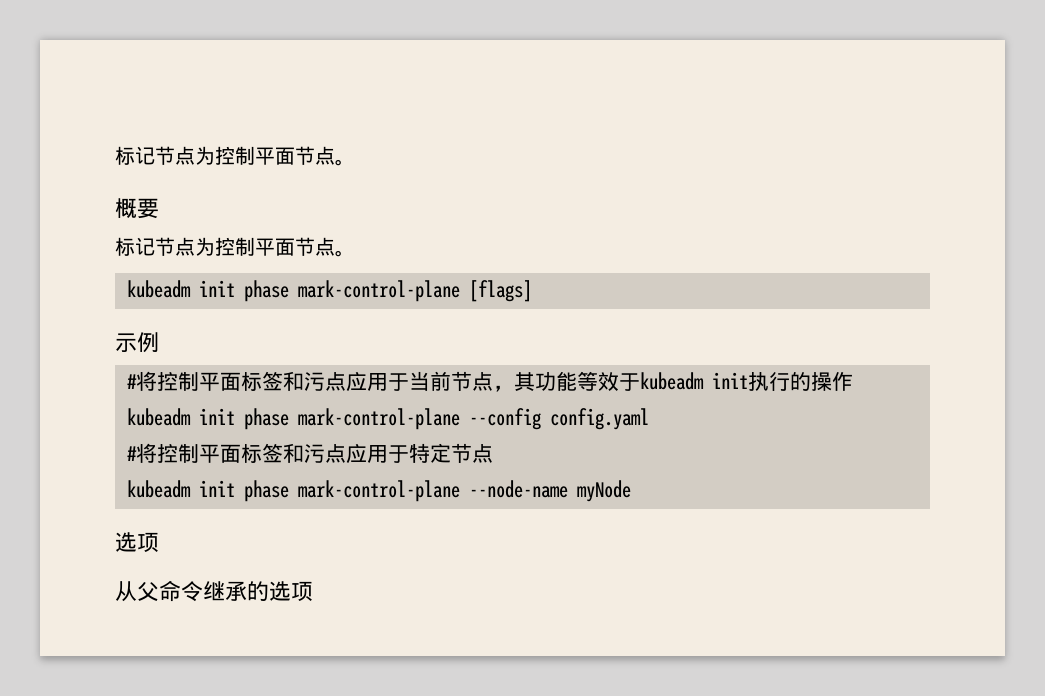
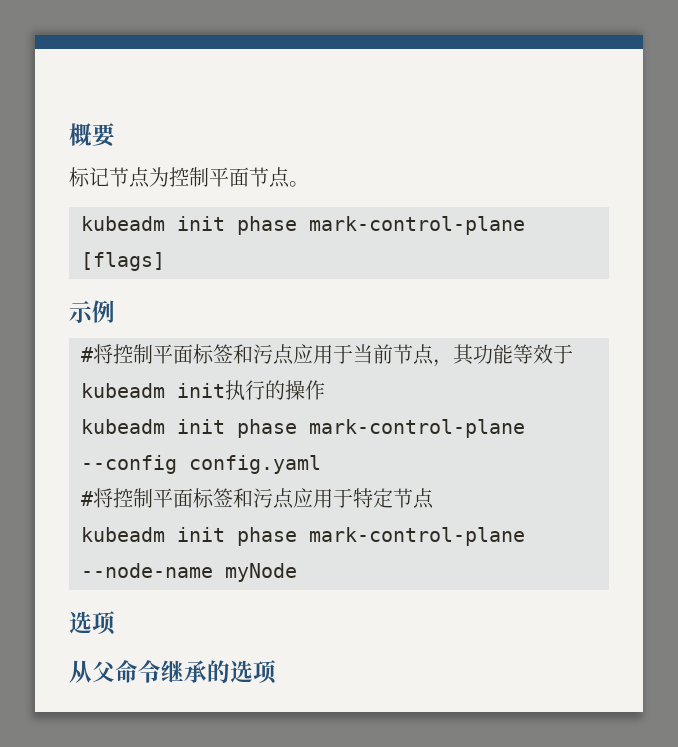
[115,146,355,166] 标记节点为控制平面节点。 // -> (69, 134) none

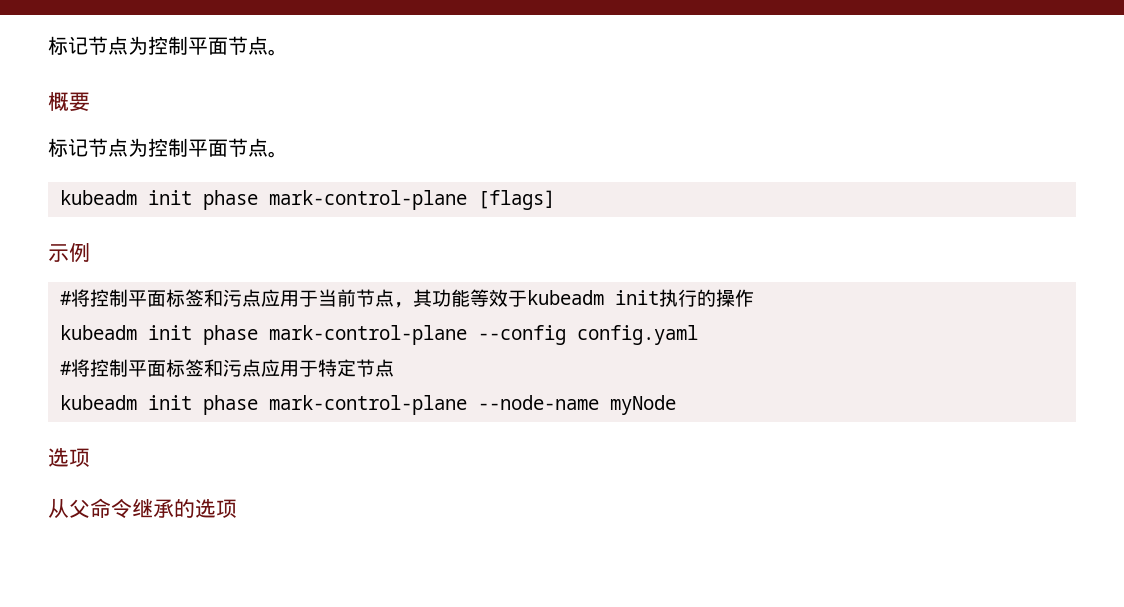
(69, 134) none -> [48,36,288,56] 标记节点为控制平面节点。 //

